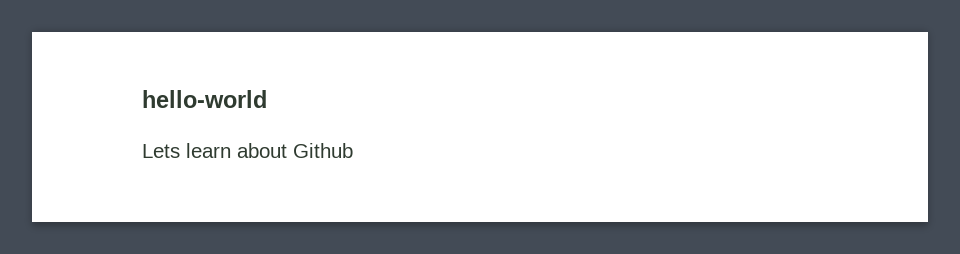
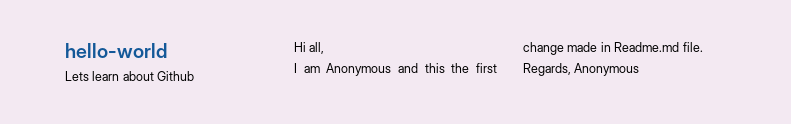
(353, 150) none -> [294,42,325,54] [294,63,497,76] [523,42,703,55] [523,63,640,76] // Hi all, // I am Anonymous and this the first change made in Readme.md file. // Regards, Anonymous

